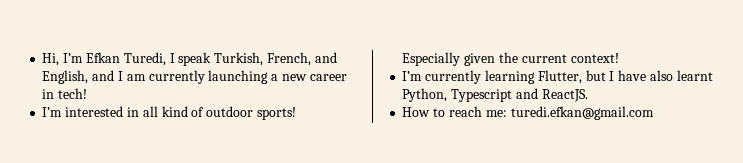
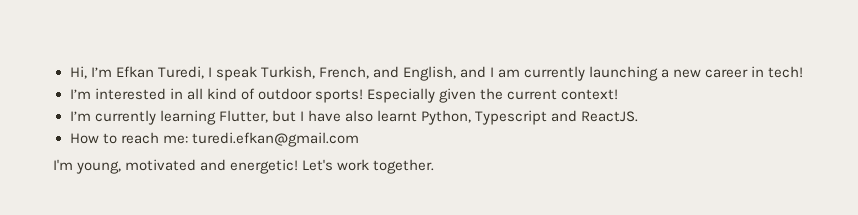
(654, 113) none -> [53,159,435,174] // I'm young, motivated and energetic! Let's work together.

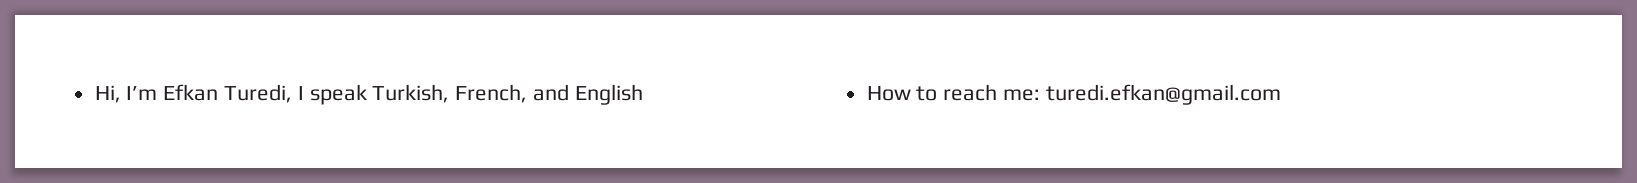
[402,66,804,81] [69,88,619,103] [69,110,639,125] English, and I am currently launching a new career in tech! // I’m interested in all kind of outdoor sports! Especially given the current context! // I’m currently learning Flutter, but I have also learnt Python, Typescript and ReactJS. -> [574,84,643,105] English
[53,159,435,174] // I'm young, motivated and energetic! Let's work together. -> (1281, 94) none

